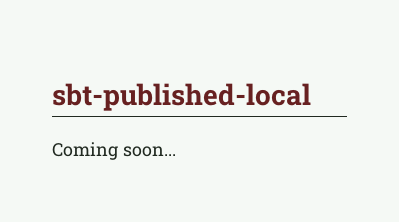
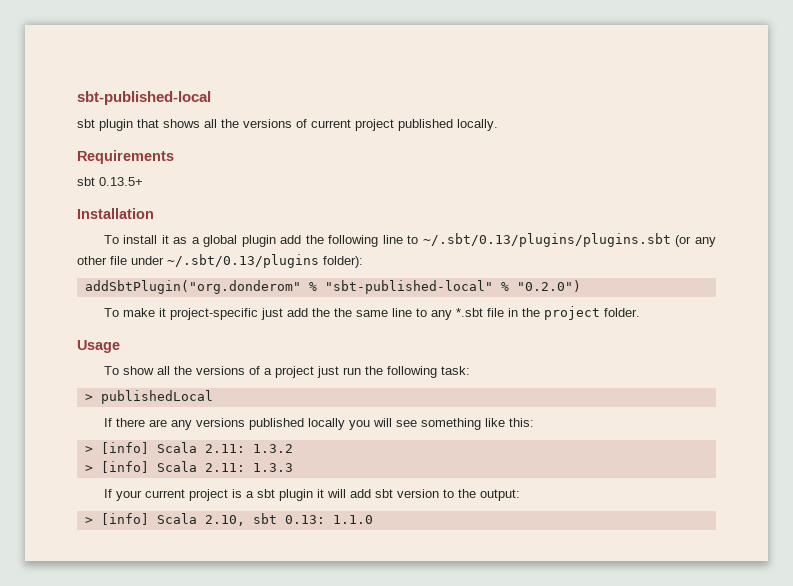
[52,142,176,160] Coming soon... -> [77,119,498,131] [77,150,174,164] [77,177,143,186] [77,208,154,219] [103,233,716,247] [77,254,363,268] [84,280,581,294] [103,306,640,320] [77,340,120,353] [103,366,470,378] [84,390,213,404] [103,418,534,430] [84,442,293,454] [84,461,293,473] [103,489,520,501] [84,513,373,526] sbt plugin that shows all the versions of current project published locally. // Requirements // sbt 0.13.5+ // Installation // To install it as a global plugin add the following line to ~/.sbt/0.13/plugins/plugins.sbt (or any other file under ~/.sbt/0.13/plugins folder): // addSbtPlugin("org.donderom" % "sbt-published-local" % "0.2.0") // To make it project-specific just add the the same line to any *.sbt file in the project folder. // Usage // To show all the versions of a project just run the following task: // > publishedLocal // If there are any versions published locally you will see something like this: // > [info] Scala 2.11: 1.3.2 // > [info] Scala 2.11: 1.3.3 // If your current project is a sbt plugin it will add sbt version to the output: // > [info] Scala 2.10, sbt 0.13: 1.1.0

